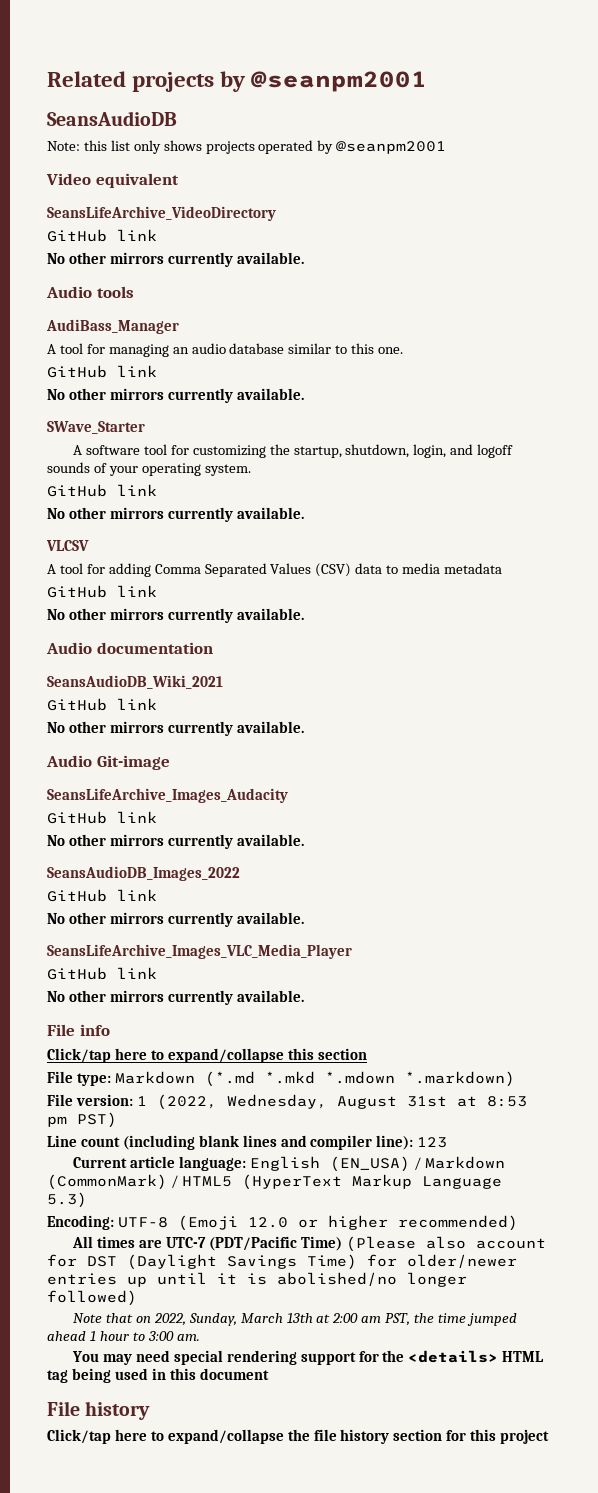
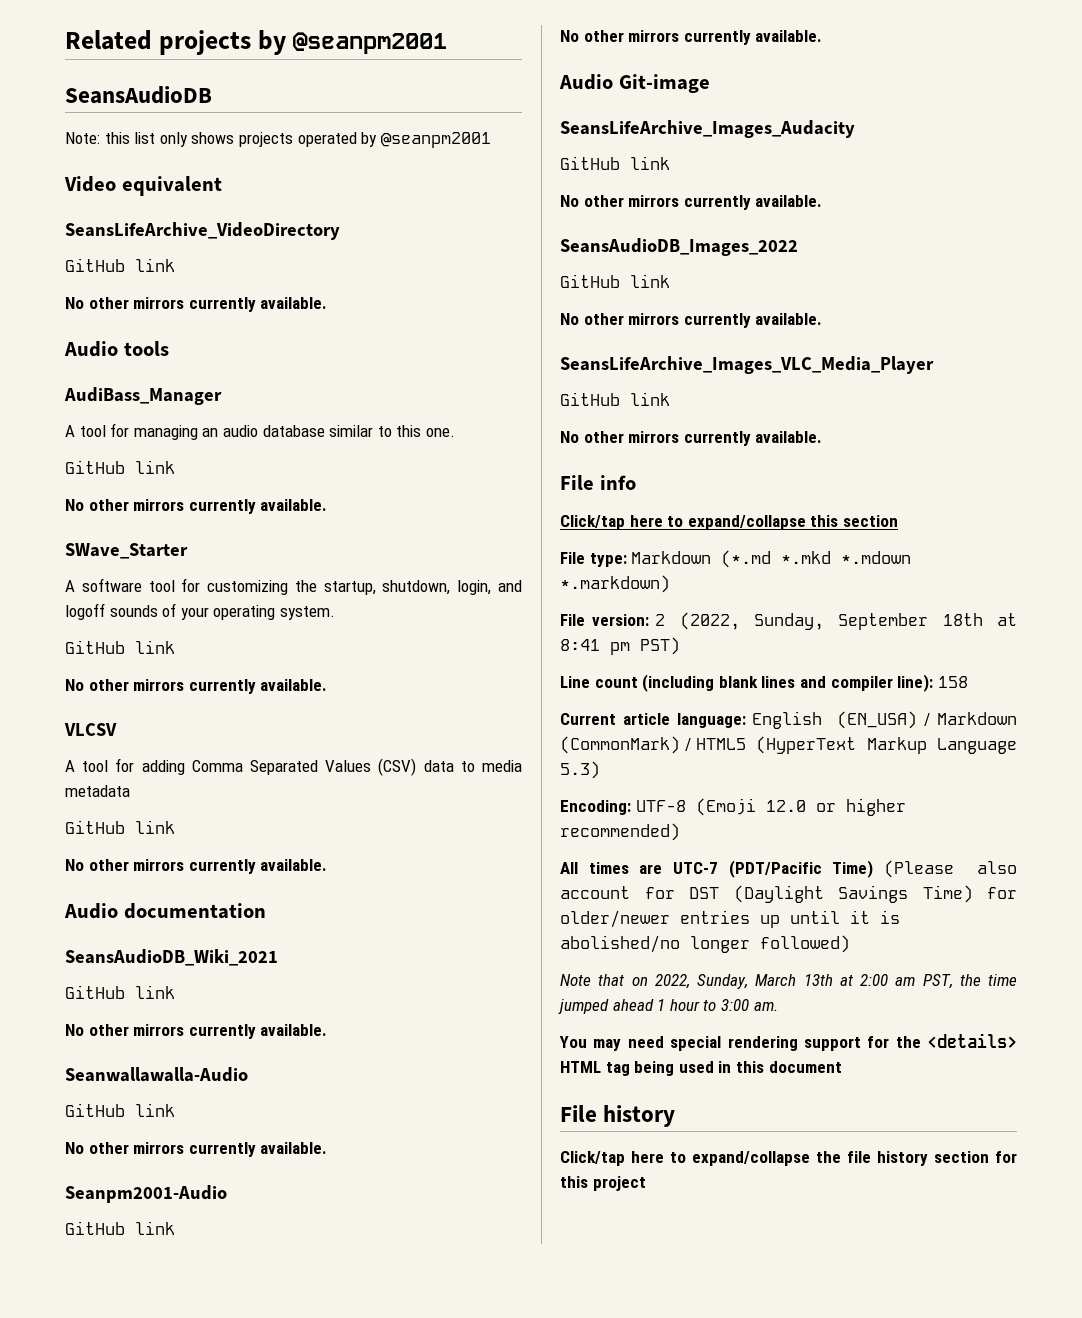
(304, 727) none -> [65,1067,248,1082] [65,1103,175,1117] [65,1142,328,1157] [65,1185,227,1203] [65,1221,175,1235] [560,30,823,45] // Seanwallawalla-Audio // GitHub link // No other mirrors currently available. // Seanpm2001-Audio // GitHub link // No other mirrors currently available.
[136,1094,527,1110] 1 (2022, Wednesday, August 31st at 8:53 -> [655,612,1017,630] [560,639,600,651] 2 (2022, Sunday, September 18th at 8:41
[417,1137,448,1148] 123 -> [937,676,968,688] 158

